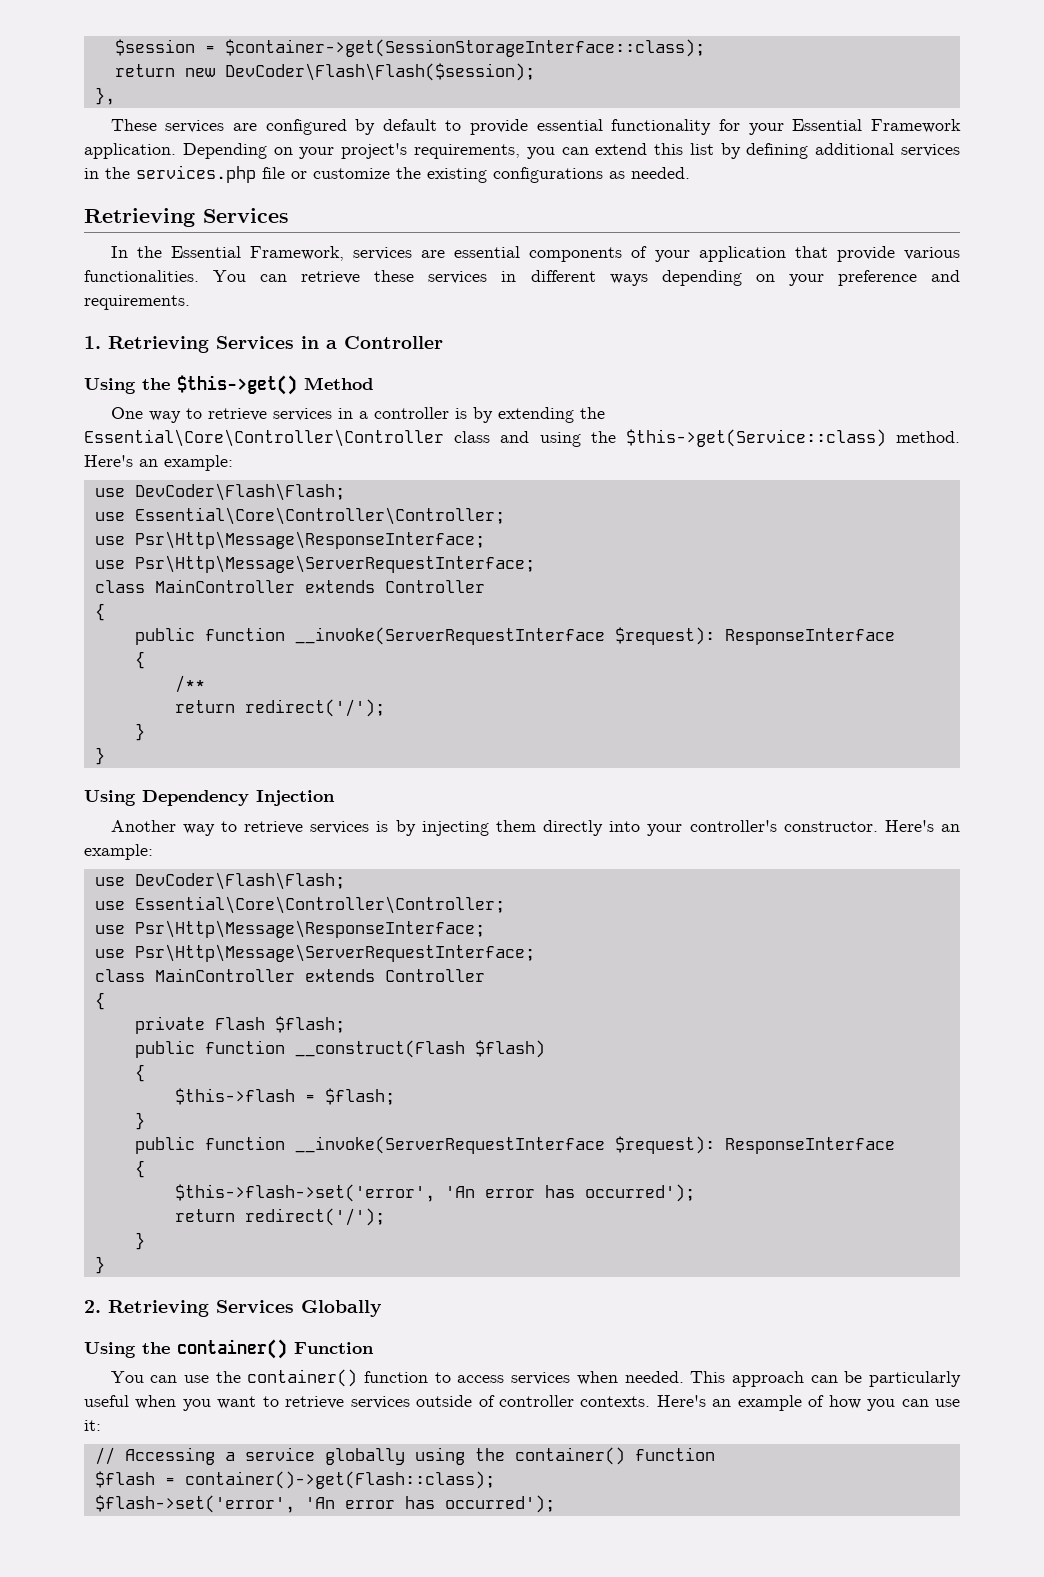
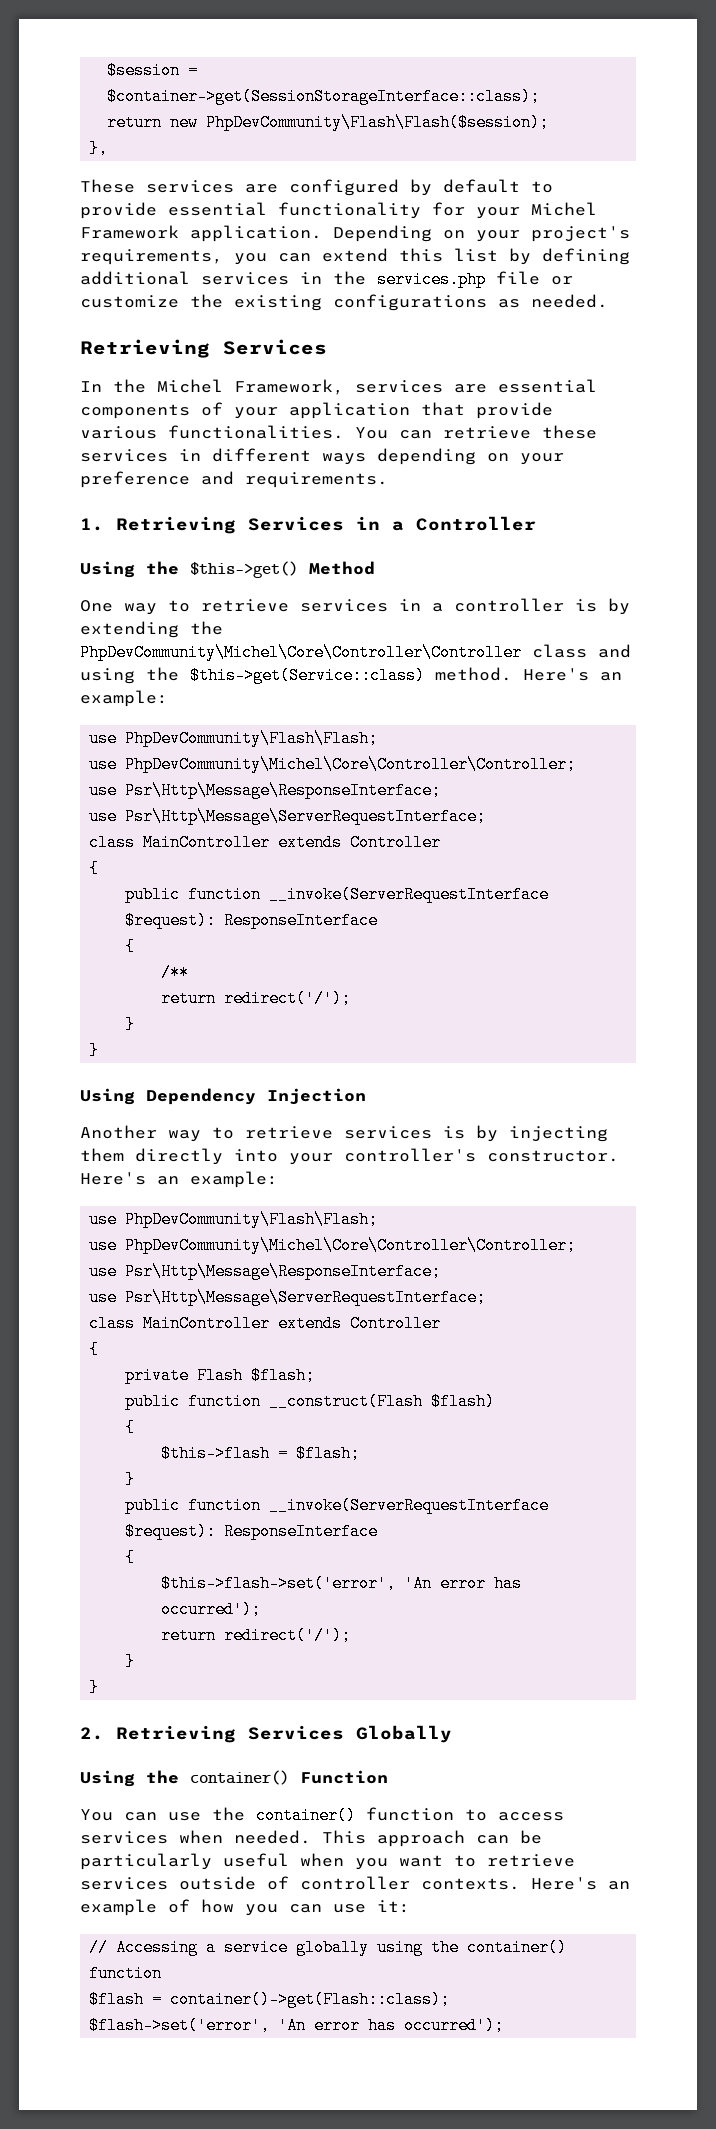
[224,63,535,81] DevCoder\Flash\Flash($session); -> [206,114,550,131] PhpDevCommunity\Flash\Flash($session);
[792,119,863,131] Essential -> [531,202,597,216] Michel
[170,246,241,258] Essential -> [157,379,223,393] Michel
[84,429,444,447] Essential\Core\Controller\Controller -> [80,644,522,661] PhpDevCommunity\Michel\Core\Controller\Controller
[134,483,345,501] [94,507,505,525] DevCoder\Flash\Flash; // use Essential\Core\Controller\Controller; -> [125,730,379,747] [89,756,577,773] PhpDevCommunity\Flash\Flash; // use PhpDevCommunity\Michel\Core\Controller\Controller;
[134,872,345,890] [94,896,505,914] DevCoder\Flash\Flash; // use Essential\Core\Controller\Controller; -> [125,1211,379,1228] [89,1237,577,1254] PhpDevCommunity\Flash\Flash; // use PhpDevCommunity\Michel\Core\Controller\Controller;

